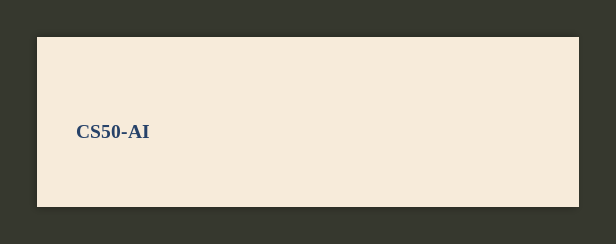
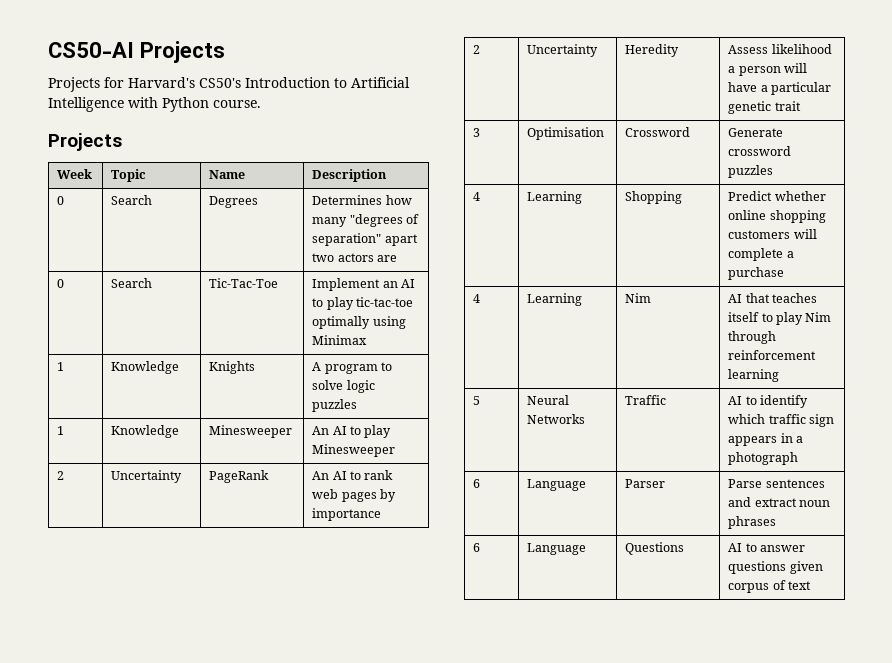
(150, 131) none -> [140,41,225,63] [48,77,410,92] [48,97,261,112] [48,133,122,151] [57,169,93,179] [111,169,147,182] [209,170,246,179] [312,169,388,182] [57,196,65,205] [111,195,153,205] [209,196,259,208] [312,195,412,205] [312,214,420,227] [312,233,418,246] [312,253,398,262] [57,279,65,288] [111,278,153,288] [209,278,279,288] [312,278,416,291] [312,297,414,310] [312,316,406,329] [312,335,368,345] [57,362,65,371] [111,361,180,374] [209,361,256,374] [312,362,393,374] [312,380,375,393] [312,399,358,412] [57,426,65,435] [111,425,180,438] [209,425,293,438] [312,425,392,438] [312,444,396,457] [57,471,65,480] [111,470,183,483] [209,470,270,483] [312,470,394,480] [312,489,397,502] [312,508,382,521] [473,45,481,54] [527,44,599,57] [625,44,680,57] [728,44,832,54] [728,63,808,76] [728,82,832,95] [728,101,801,114] [473,128,481,137] [527,127,605,140] [625,127,691,137] [728,128,784,137] [728,146,792,156] [728,165,774,178] [473,192,481,201] [527,191,583,204] [625,191,683,204] [728,191,826,201] [728,210,826,223] [728,229,817,239] [728,248,794,261] [728,267,785,280] [473,294,481,303] [527,293,583,306] [625,293,652,303] [728,293,818,303] [728,312,832,325] [728,331,777,344] [728,350,817,360] [728,369,780,382] [473,396,481,405] [527,395,570,405] [527,414,586,424] [625,395,667,405] [728,395,809,408] [728,414,835,427] [728,433,804,446] [728,452,799,465] [473,479,481,488] [527,479,587,491] [625,479,666,488] [728,479,825,488] [728,497,831,507] [728,516,777,529] [473,543,481,552] [527,543,587,555] [625,542,685,555] [728,543,806,552] [728,561,823,574] [728,580,812,593] Projects // Projects for Harvard's CS50's Introduction to Artificial Intelligence with Python course. // Projects // Week | Topic | Name | Description // 0 | Search | Degrees | Determines how many "degrees of separation" apart two actors are // 0 | Search | Tic-Tac-Toe | Implement an AI to play tic-tac-toe optimally using Minimax // 1 | Knowledge | Knights | A program to solve logic puzzles // 1 | Knowledge | Minesweeper | An AI to play Minesweeper // 2 | Uncertainty | PageRank | An AI to rank web pages by importance // 2 | Uncertainty | Heredity | Assess likelihood a person will have a particular genetic trait // 3 | Optimisation | Crossword | Generate crossword puzzles // 4 | Learning | Shopping | Predict whether online shopping customers will complete a purchase // 4 | Learning | Nim | AI that teaches itself to play Nim through reinforcement learning // 5 | Neural Networks | Traffic | AI to identify which traffic sign appears in a photograph // 6 | Language | Parser | Parse sentences and extract noun phrases // 6 | Language | Questions | AI to answer questions given corpus of text

